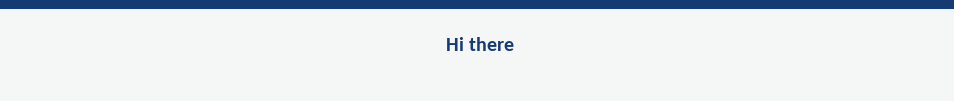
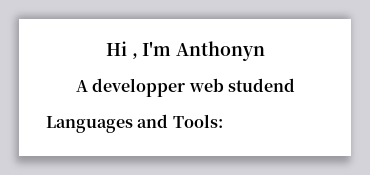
[469,37,515,51] there -> [131,41,266,61] [76,78,295,97] [46,114,223,133] , I'm Anthonyn // A developper web studend // Languages and Tools:

